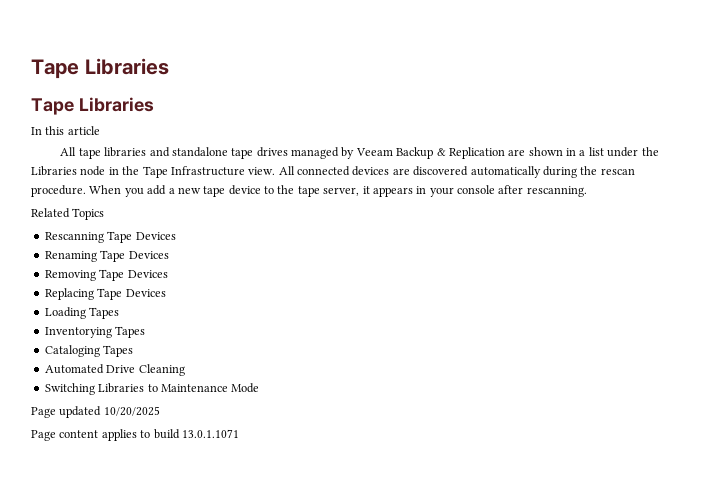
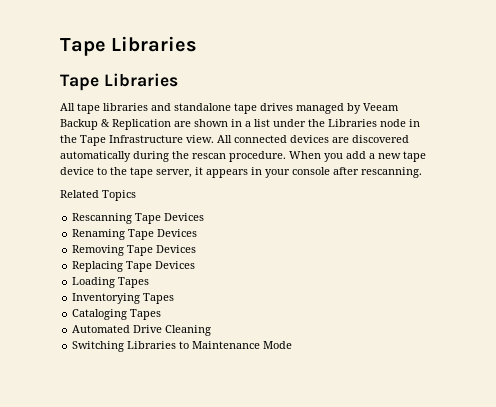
[31,126,100,135] // In this article -> (178, 80) none
[31,406,160,418] [31,429,239,441] // Page updated 10/20/2025 // Page content applies to build 13.0.1.1071 -> (293, 345) none

